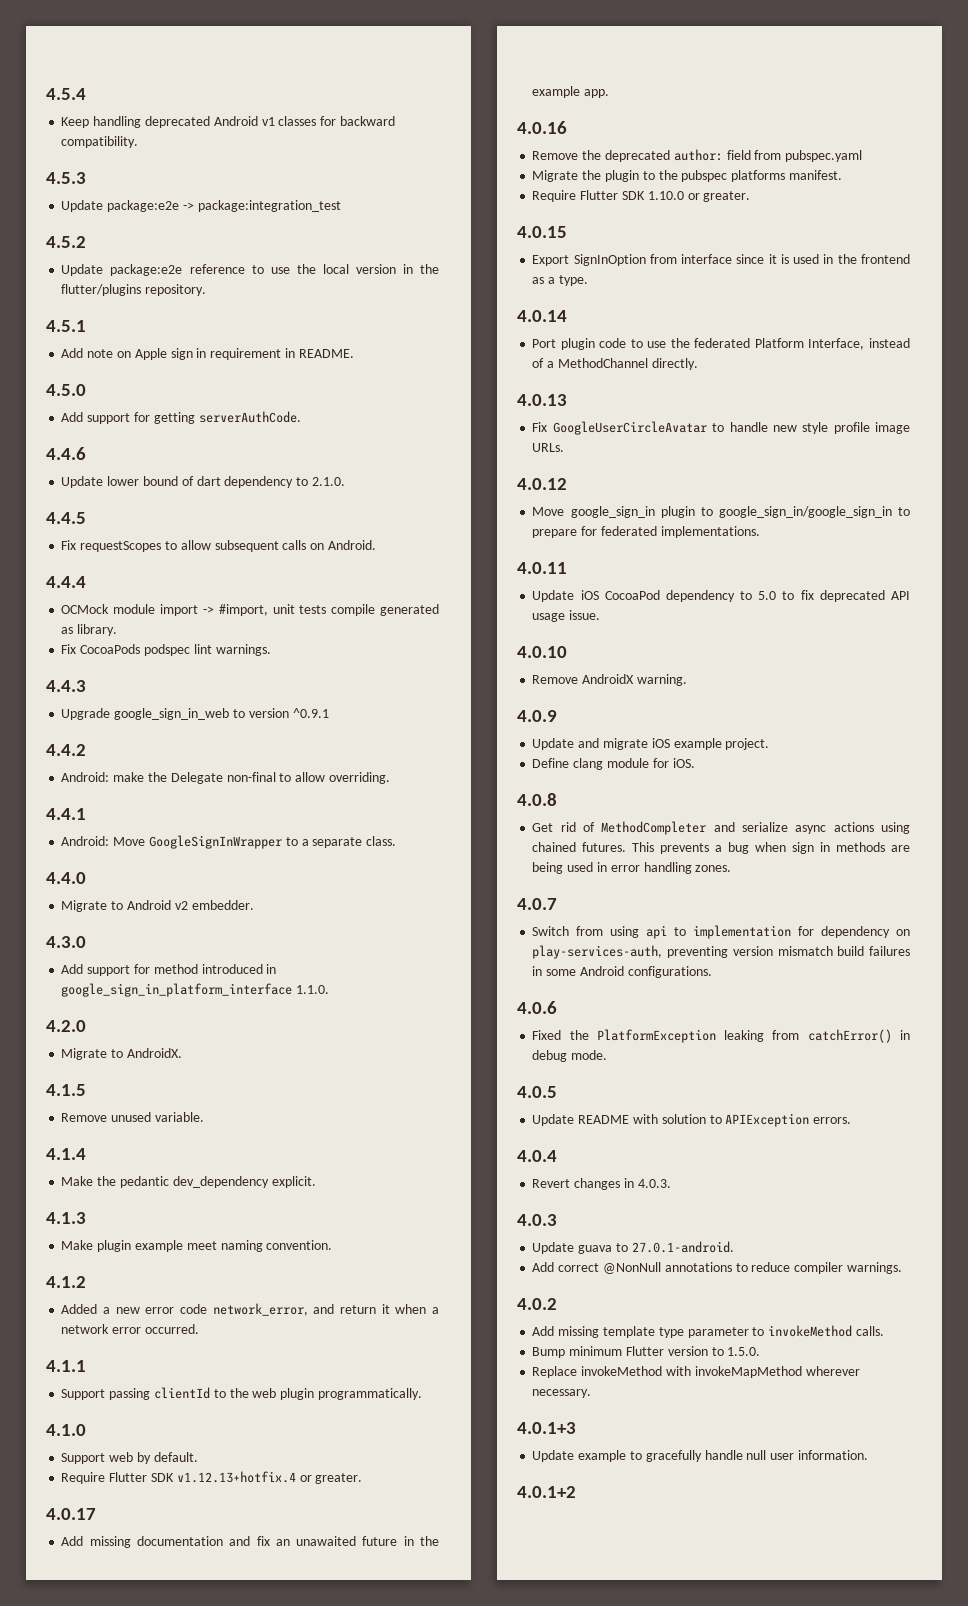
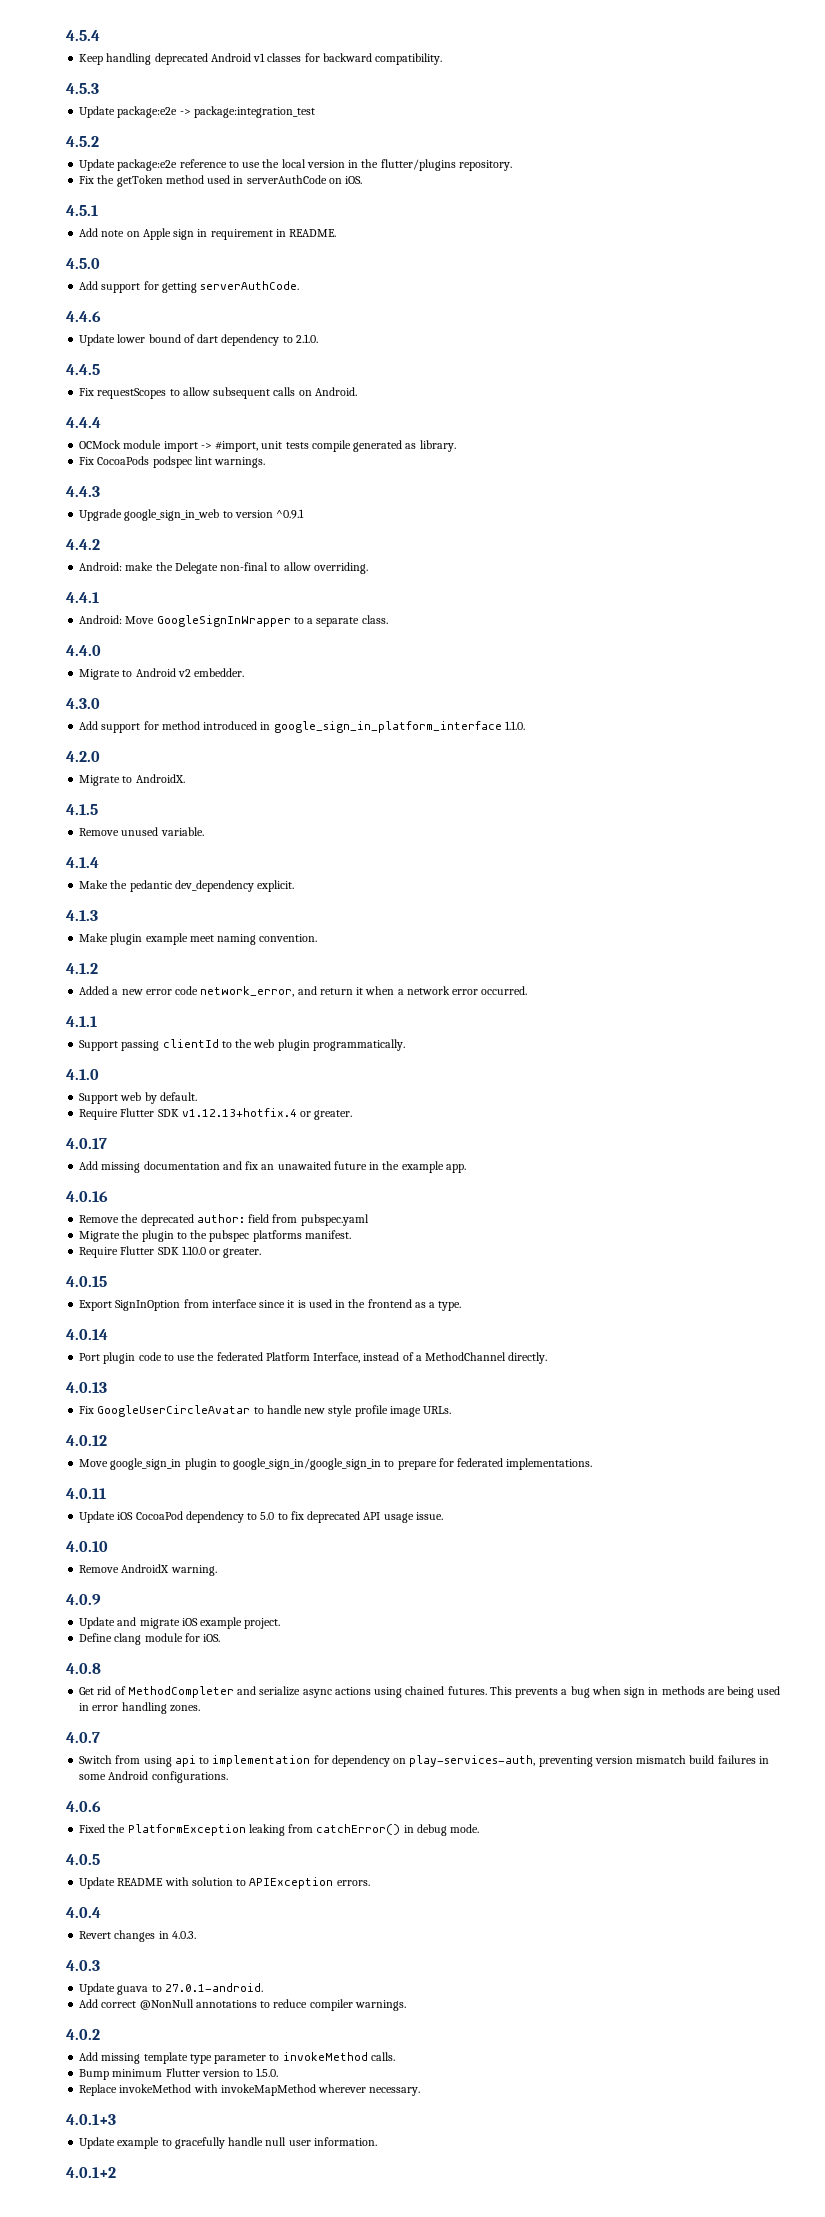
(207, 290) none -> [79,175,363,187] // Fix the getToken method used in serverAuthCode on iOS.

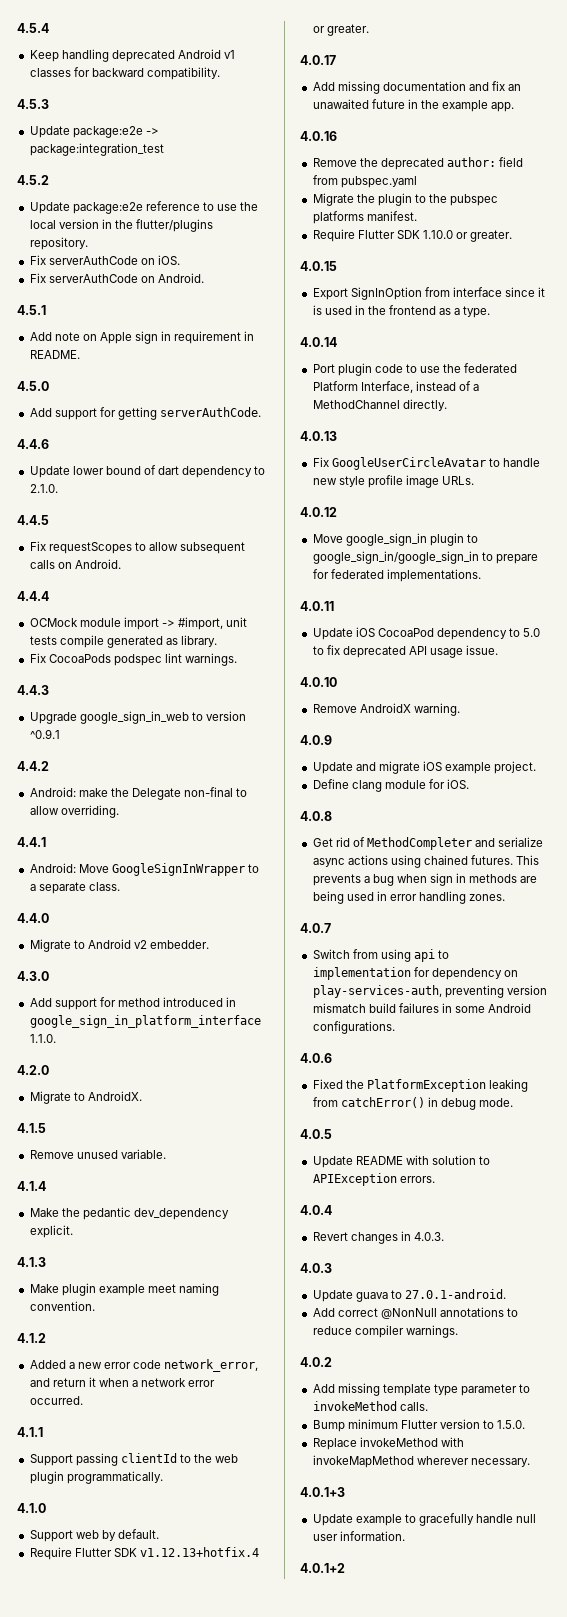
[97,175,244,187] the getToken method used in -> (46, 260) none
(363, 180) none -> [29,273,204,283] // Fix serverAuthCode on Android.

